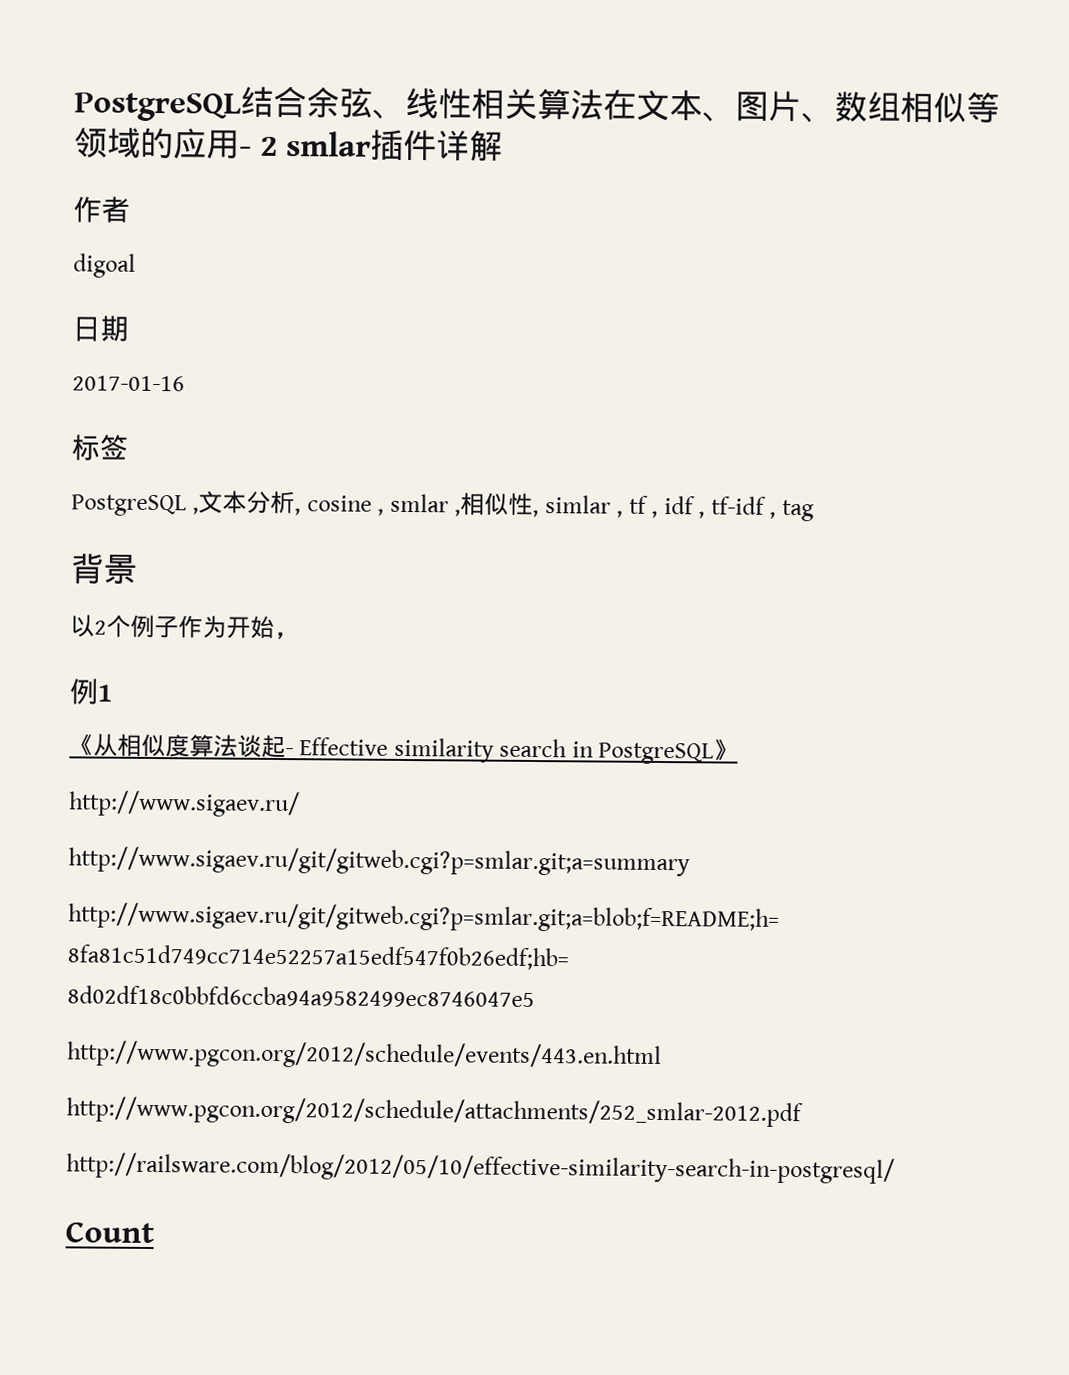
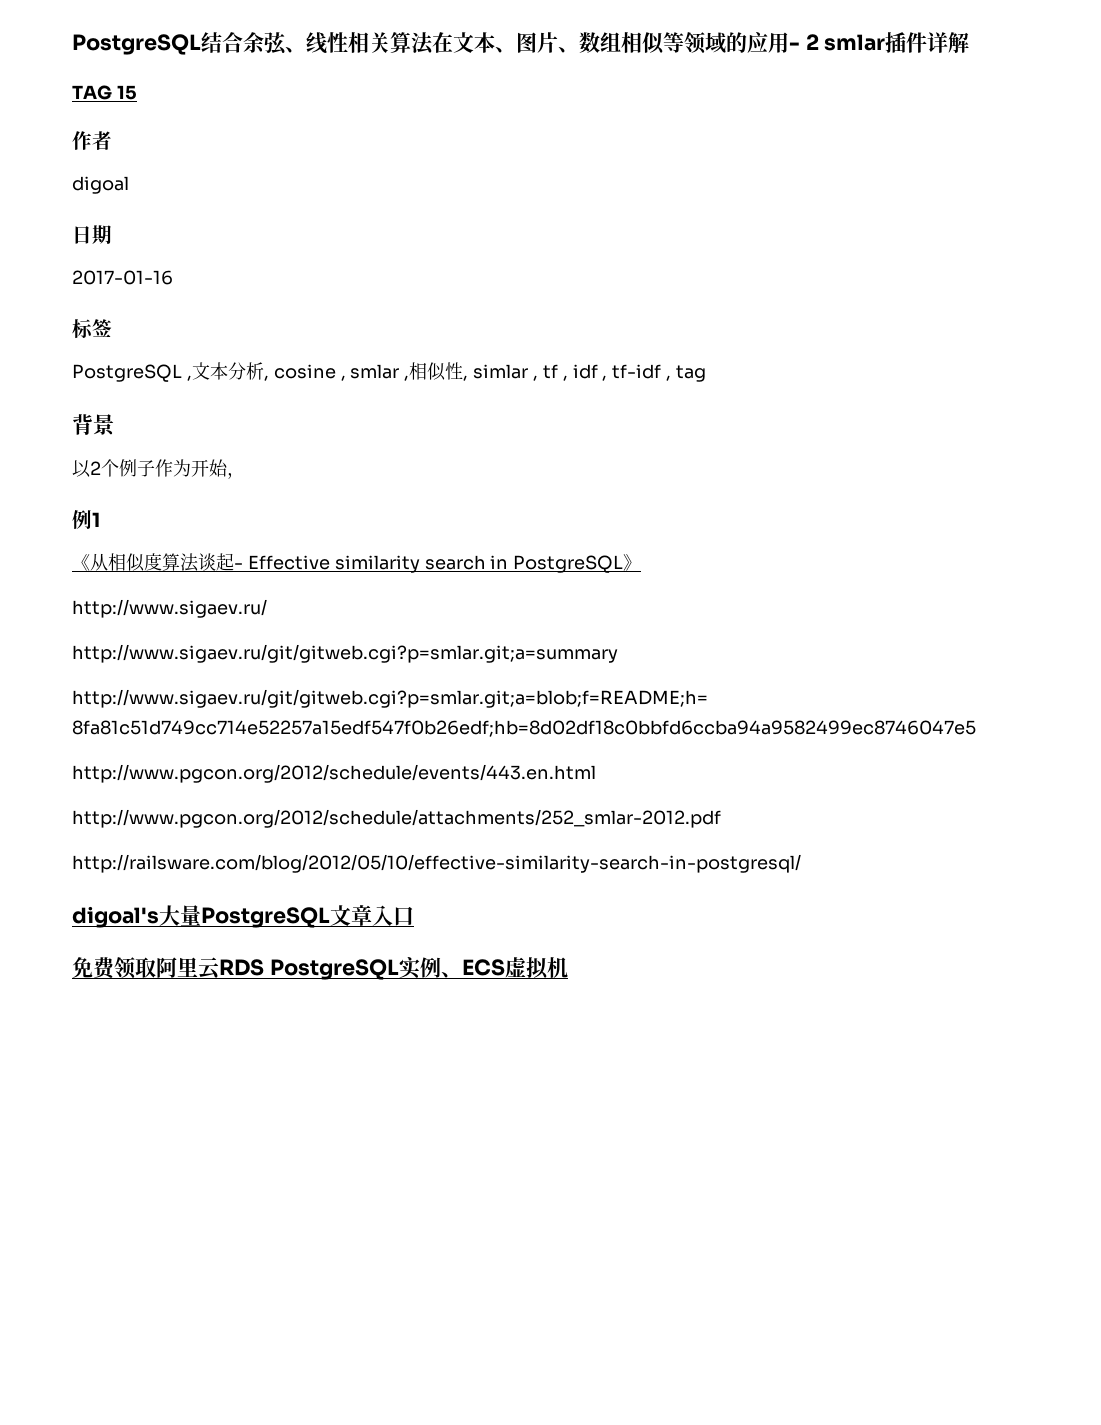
(503, 146) none -> [72,85,137,100] // TAG 15
[65,1221,155,1244] Count -> [72,905,414,928] [72,957,568,980] digoal's大量PostgreSQL文章入口 // 免费领取阿里云RDS PostgreSQL实例、ECS虚拟机

